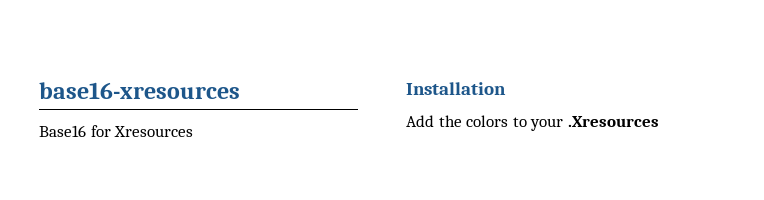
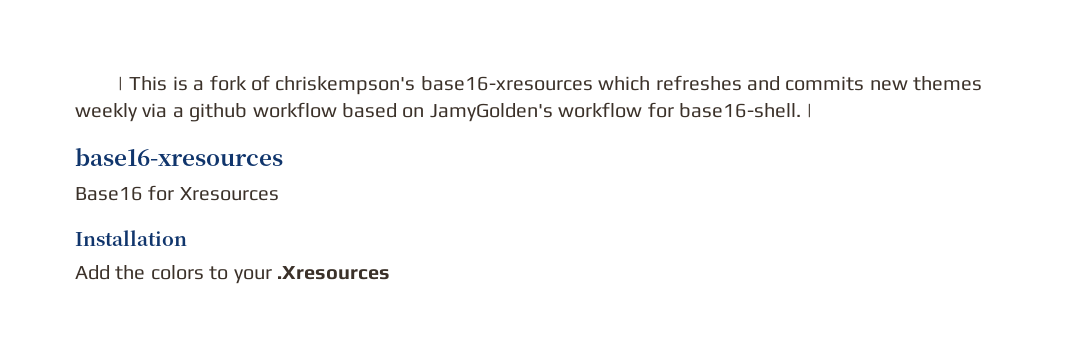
(39, 90) none -> [116,75,983,95] [75,102,814,122] | This is a fork of chriskempson's base16-xresources which refreshes and commits new themes weekly via a github workflow based on JamyGolden's workflow for base16-shell. | //

